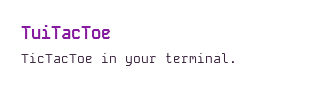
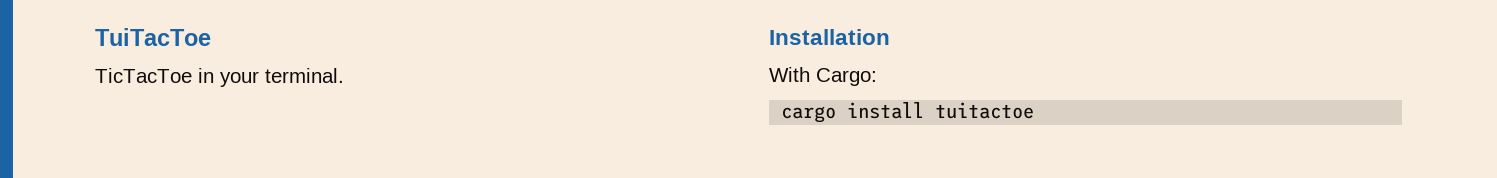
(237, 58) none -> [769,29,890,45] [769,67,877,86] [781,102,1035,123] // Installation // With Cargo: // cargo install tuitactoe

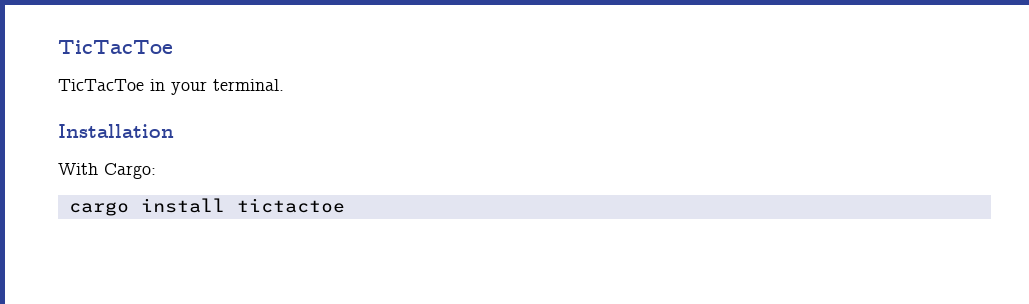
[95,28,211,46] TuiTacToe -> [58,40,173,54] TicTacToe
[935,102,1035,119] tuitactoe -> [236,198,345,213] tictactoe

